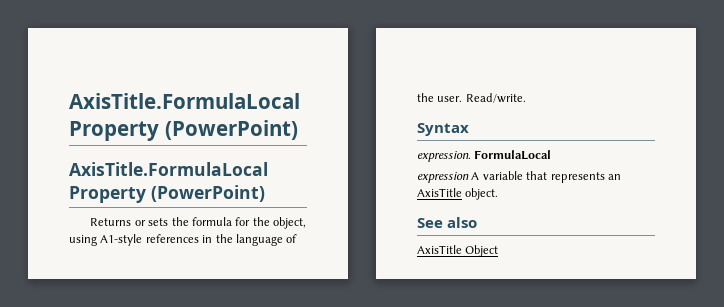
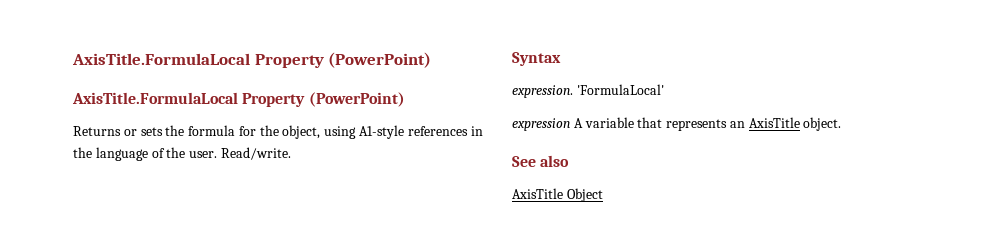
[474,150,552,160] FormulaLocal -> [576,84,664,95] 'FormulaLocal'

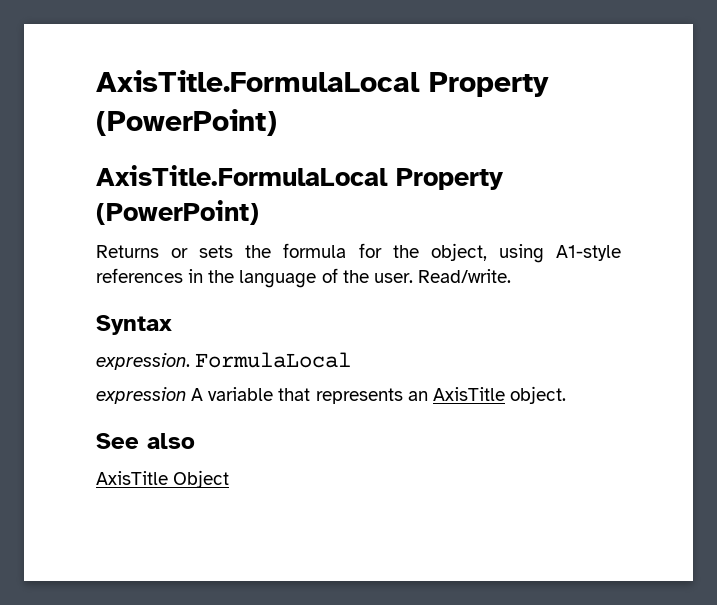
[576,84,664,95] 'FormulaLocal' -> [195,352,352,368] FormulaLocal

